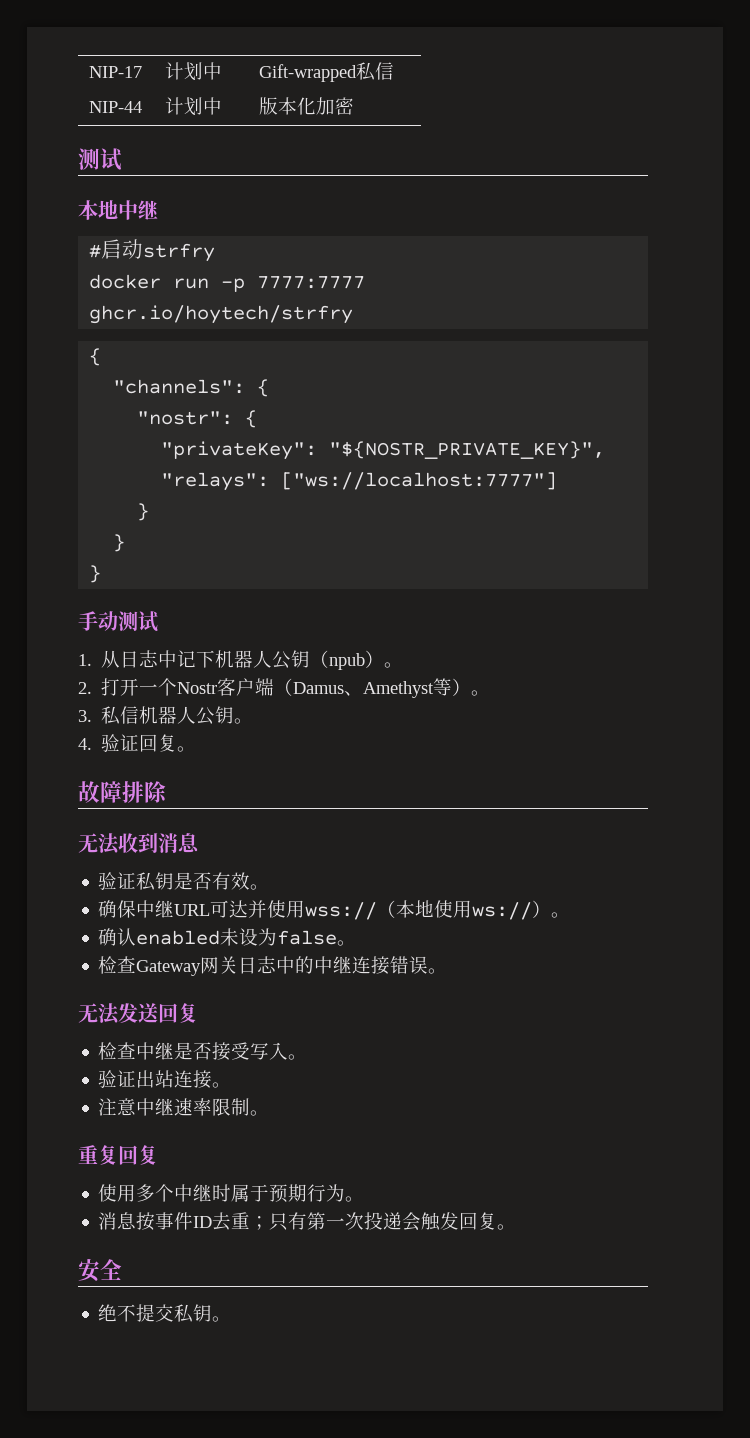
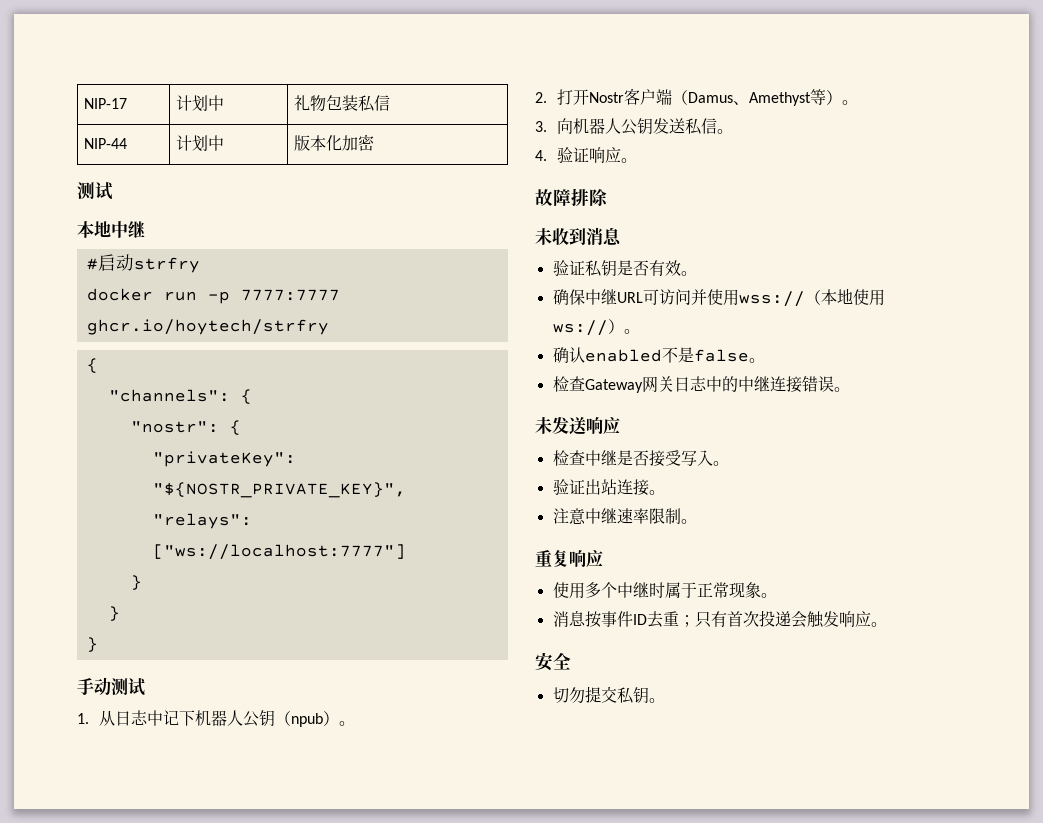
[259,64,358,82] Gift-wrapped -> [294,95,359,112] 礼物包装
[139,678,178,696] 一个 -> (590, 97) none
[101,706,235,725] 私信机器人公钥 -> [557,118,718,135] 向机器人公钥发送私信
[139,734,178,752] 回复 -> [589,147,622,163] 响应
[78,833,120,855] 无法 -> [535,228,552,245] 未
[229,900,249,918] 达 -> [658,289,691,305] 访问
[220,928,278,946] 未设为 -> [661,347,694,363] 不是
[78,1003,198,1025] 无法发送回复 -> [535,417,620,435] 未发送响应
[118,1145,158,1165] 回复 -> [569,550,603,568] 响应
[269,1184,346,1203] 预期行为 -> [696,582,761,598] 正常现象
[307,1212,346,1230] 第一 -> [726,611,743,627] 首
[459,1212,498,1230] 回复 -> [838,611,871,627] 响应
[98,1304,137,1322] 绝不 -> [552,687,585,703] 切勿

